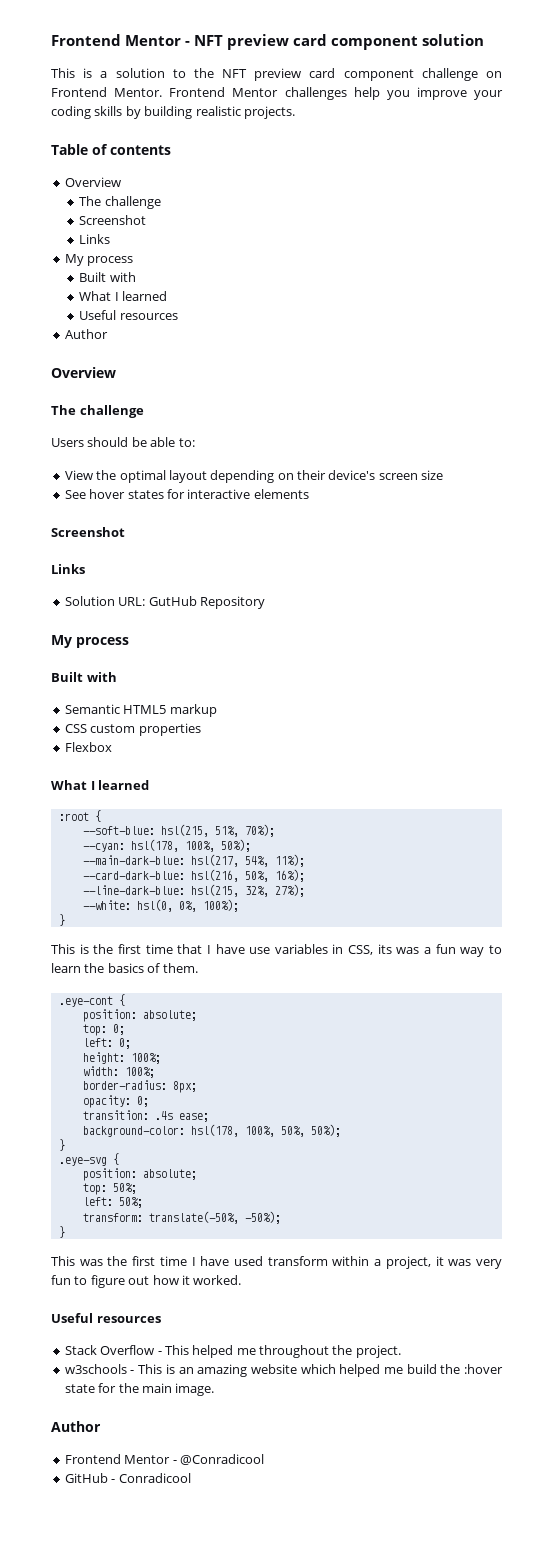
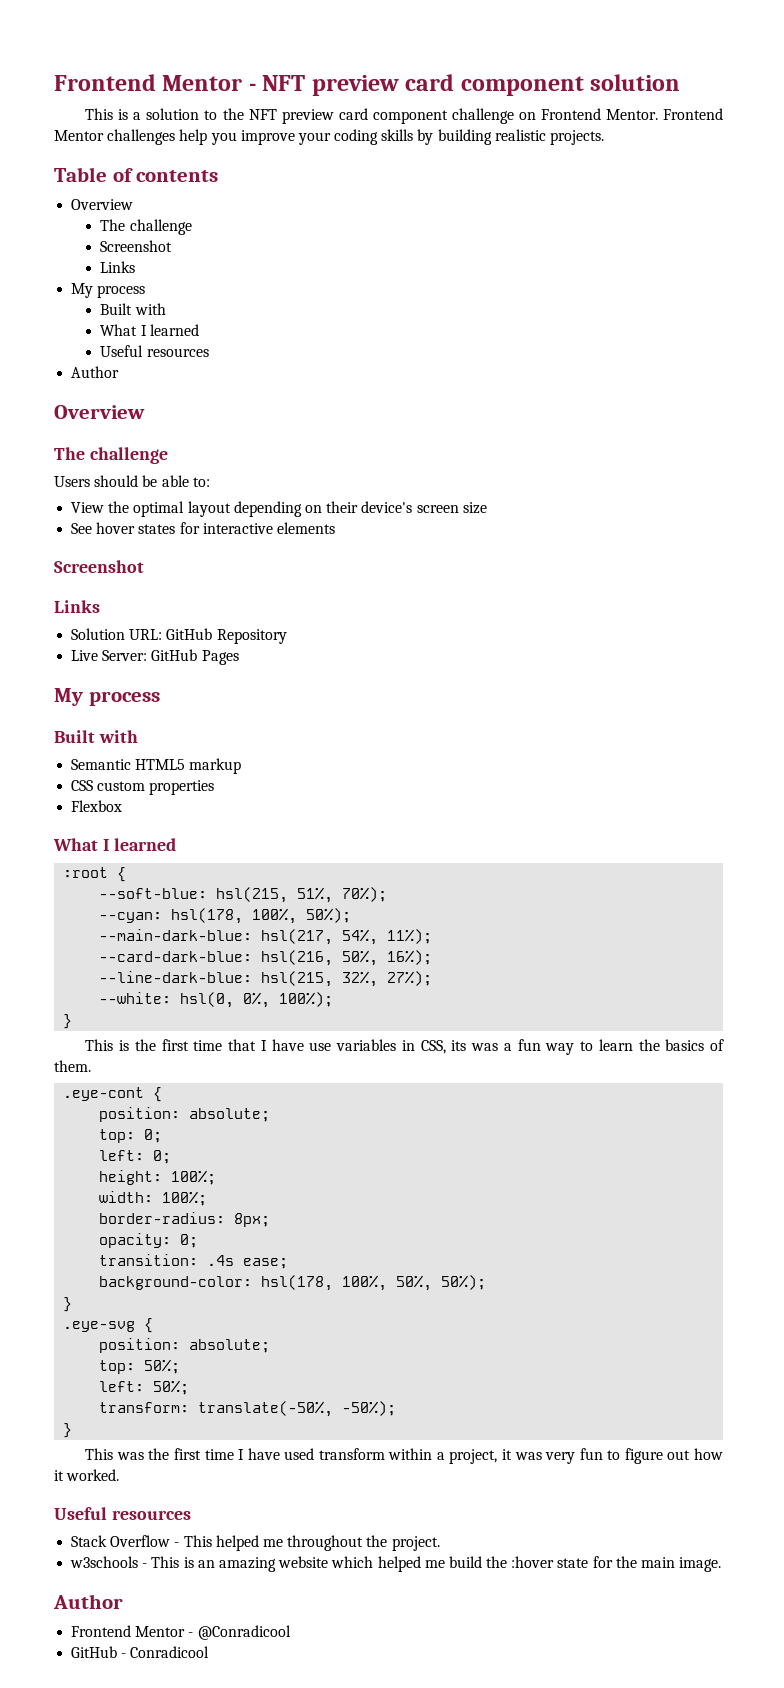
[148,596,197,606] GutHub -> [166,628,213,640] GitHub
(265, 602) none -> [71,649,239,665] // Live Server: GitHub Pages

